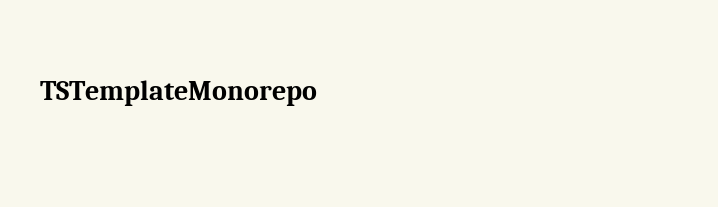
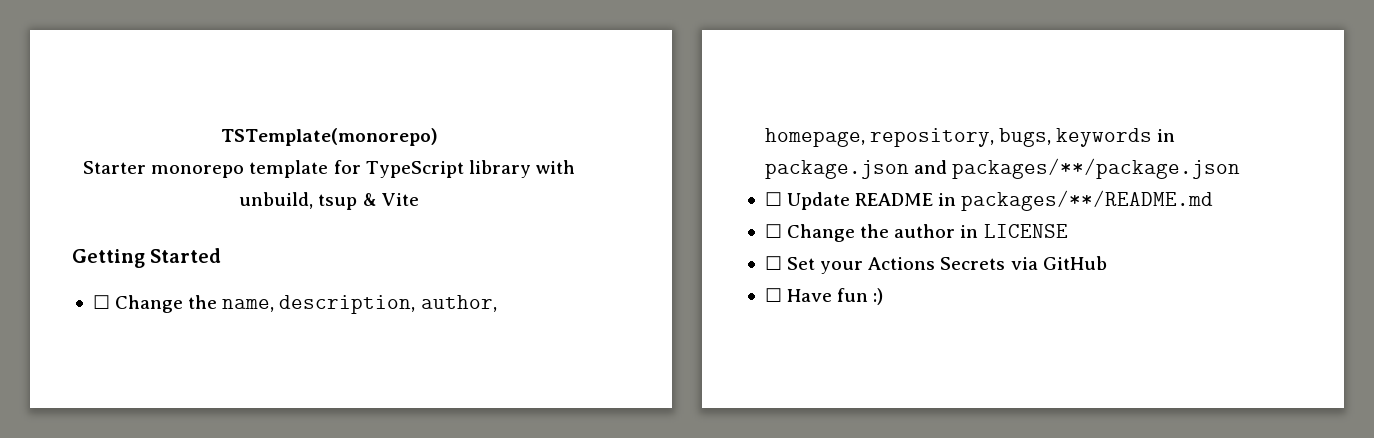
[40,80,317,106] TSTemplateMonorepo -> [220,128,438,146] [83,160,575,178] [239,192,419,210] [72,248,222,268] [92,295,497,314] [764,128,1176,147] [764,158,1241,179] [764,190,1214,211] [764,224,1068,242] [764,256,1107,274] [764,288,884,305] TSTemplate(monorepo) // Starter monorepo template for TypeScript library with unbuild, tsup & Vite // Getting Started // ☐ Change the name, description, author, homepage, repository, bugs, keywords in package.json and packages/**/package.json // ☐ Update README in packages/**/README.md // ☐ Change the author in LICENSE // ☐ Set your Actions Secrets via GitHub // ☐ Have fun :)

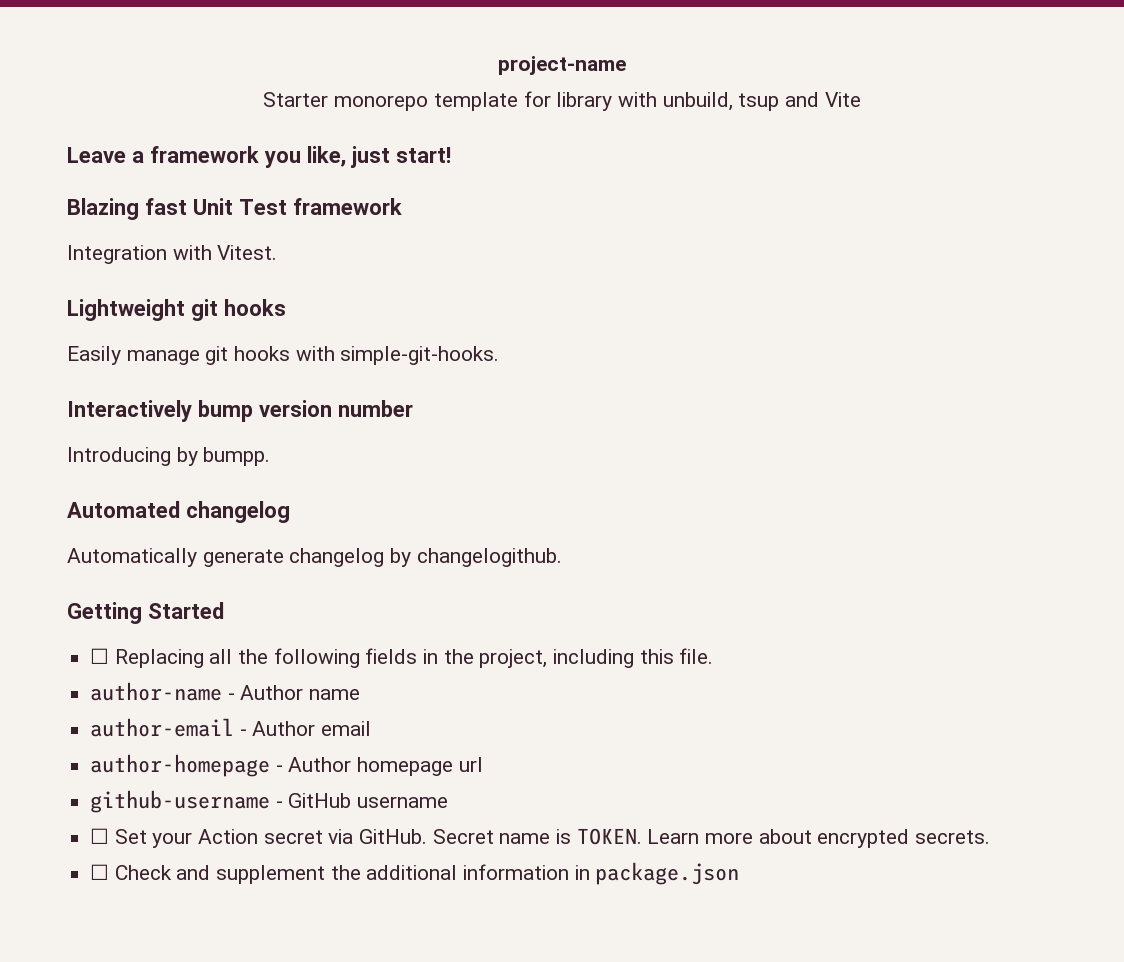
[220,128,438,146] TSTemplate(monorepo) -> [498,56,626,75] project-name
[365,161,464,178] TypeScript -> (551, 99) none
[362,193,377,206] & -> [784,92,819,107] and
[72,248,222,268] [92,295,497,314] [764,128,1176,147] [764,158,1241,179] [764,190,1214,211] [764,224,1068,242] [764,256,1107,274] [764,288,884,305] Getting Started // ☐ Change the name, description, author, homepage, repository, bugs, keywords in package.json and packages/**/package.json // ☐ Update README in packages/**/README.md // ☐ Change the author in LICENSE // ☐ Set your Actions Secrets via GitHub // ☐ Have fun :) -> [67,146,451,168] [67,198,402,220] [67,245,278,264] [67,299,286,321] [67,346,500,365] [67,400,413,422] [67,447,271,466] [67,501,290,523] [67,548,562,567] [67,602,224,624] [90,648,714,668] [90,682,361,701] [90,718,372,737] [90,754,483,777] [90,790,449,813] [90,828,991,848] [90,862,740,885] Leave a framework you like, just start! // Blazing fast Unit Test framework // Integration with Vitest. // Lightweight git hooks // Easily manage git hooks with simple-git-hooks. // Interactively bump version number // Introducing by bumpp. // Automated changelog // Automatically generate changelog by changelogithub. // Getting Started // ☐ Replacing all the following fields in the project, including this file. // author-name - Author name // author-email - Author email // author-homepage - Author homepage url // github-username - GitHub username // ☐ Set your Action secret via GitHub. Secret name is TOKEN. Learn more about encrypted secrets. // ☐ Check and supplement the additional information in package.json

